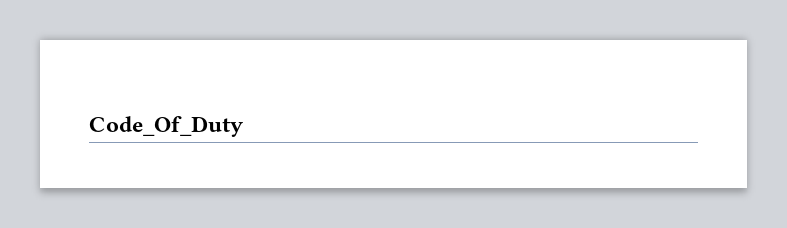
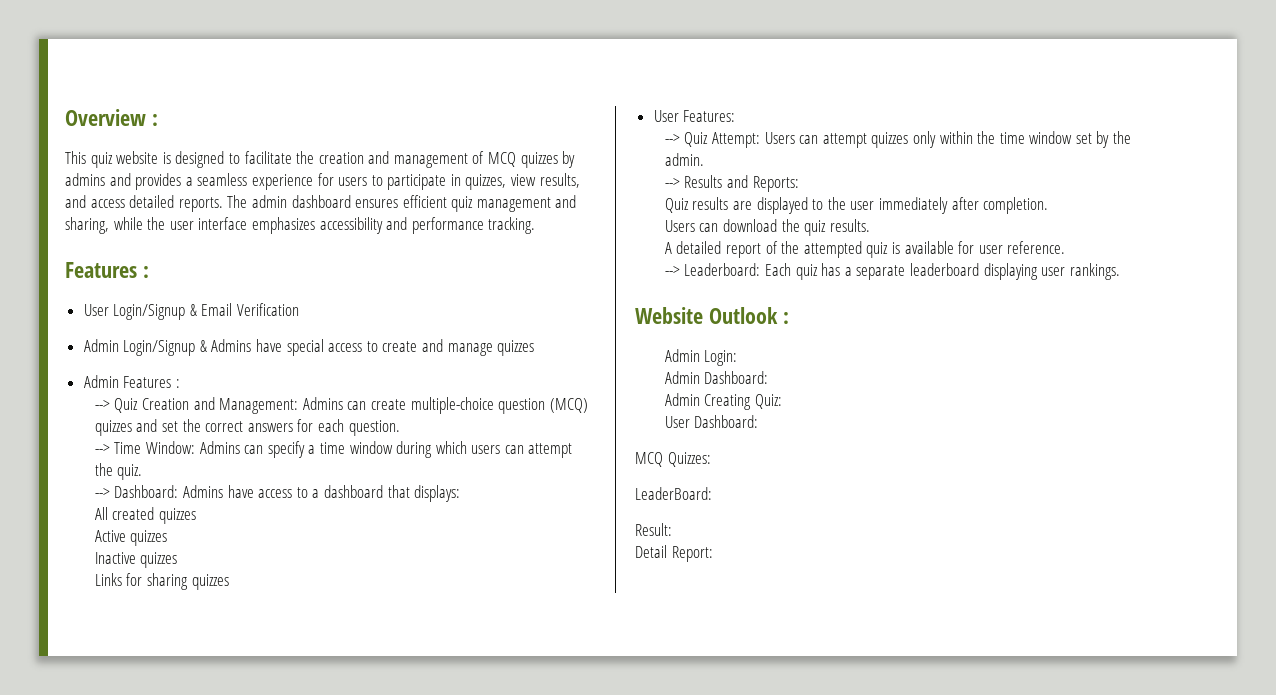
[89,116,244,137] Code_Of_Duty -> [65,109,158,126] [65,151,576,168] [65,173,580,190] [65,195,577,212] [65,217,536,234] [65,262,149,278] [83,303,300,320] [83,339,535,356] [83,375,180,388] [94,397,588,414] [94,419,400,436] [94,441,573,458] [94,463,143,480] [94,485,461,502] [94,507,196,524] [94,530,168,546] [94,552,178,568] [94,573,229,590] [653,110,736,122] [664,131,1132,148] [664,153,704,166] [664,175,799,192] [664,197,1049,214] [664,219,870,236] [664,241,1066,258] [664,263,1120,280] [635,307,789,324] [664,349,738,366] [664,371,769,384] [664,393,782,410] [664,415,759,428] [635,452,711,467] [635,487,712,500] [635,523,672,536] [635,545,713,562] Overview : // This quiz website is designed to facilitate the creation and management of MCQ quizzes by admins and provides a seamless experience for users to participate in quizzes, view results, and access detailed reports. The admin dashboard ensures efficient quiz management and sharing, while the user interface emphasizes accessibility and performance tracking. // Features : // User Login/Signup & Email Verification // Admin Login/Signup & Admins have special access to create and manage quizzes // Admin Features : // --> Quiz Creation and Management: Admins can create multiple-choice question (MCQ) quizzes and set the correct answers for each question. // --> Time Window: Admins can specify a time window during which users can attempt the quiz. // --> Dashboard: Admins have access to a dashboard that displays: // All created quizzes // Active quizzes // Inactive quizzes // Links for sharing quizzes // User Features: // --> Quiz Attempt: Users can attempt quizzes only within the time window set by the admin. // --> Results and Reports: // Quiz results are displayed to the user immediately after completion. // Users can download the quiz results. // A detailed report of the attempted quiz is available for user reference. // --> Leaderboard: Each quiz has a separate leaderboard displaying user rankings. // Website Outlook : // Admin Login: // Admin Dashboard: // Admin Creating Quiz: // User Dashboard: // MCQ Quizzes: // LeaderBoard: // Result: // Detail Report:

